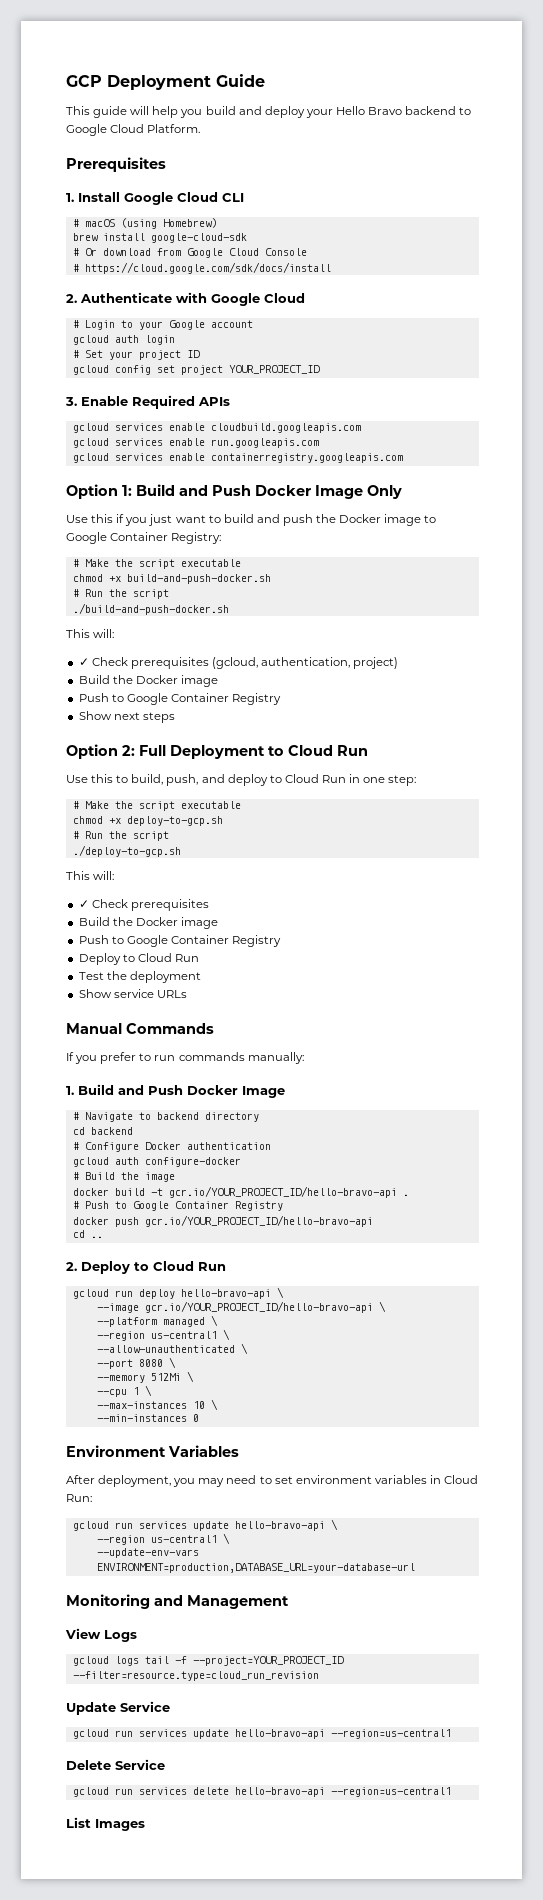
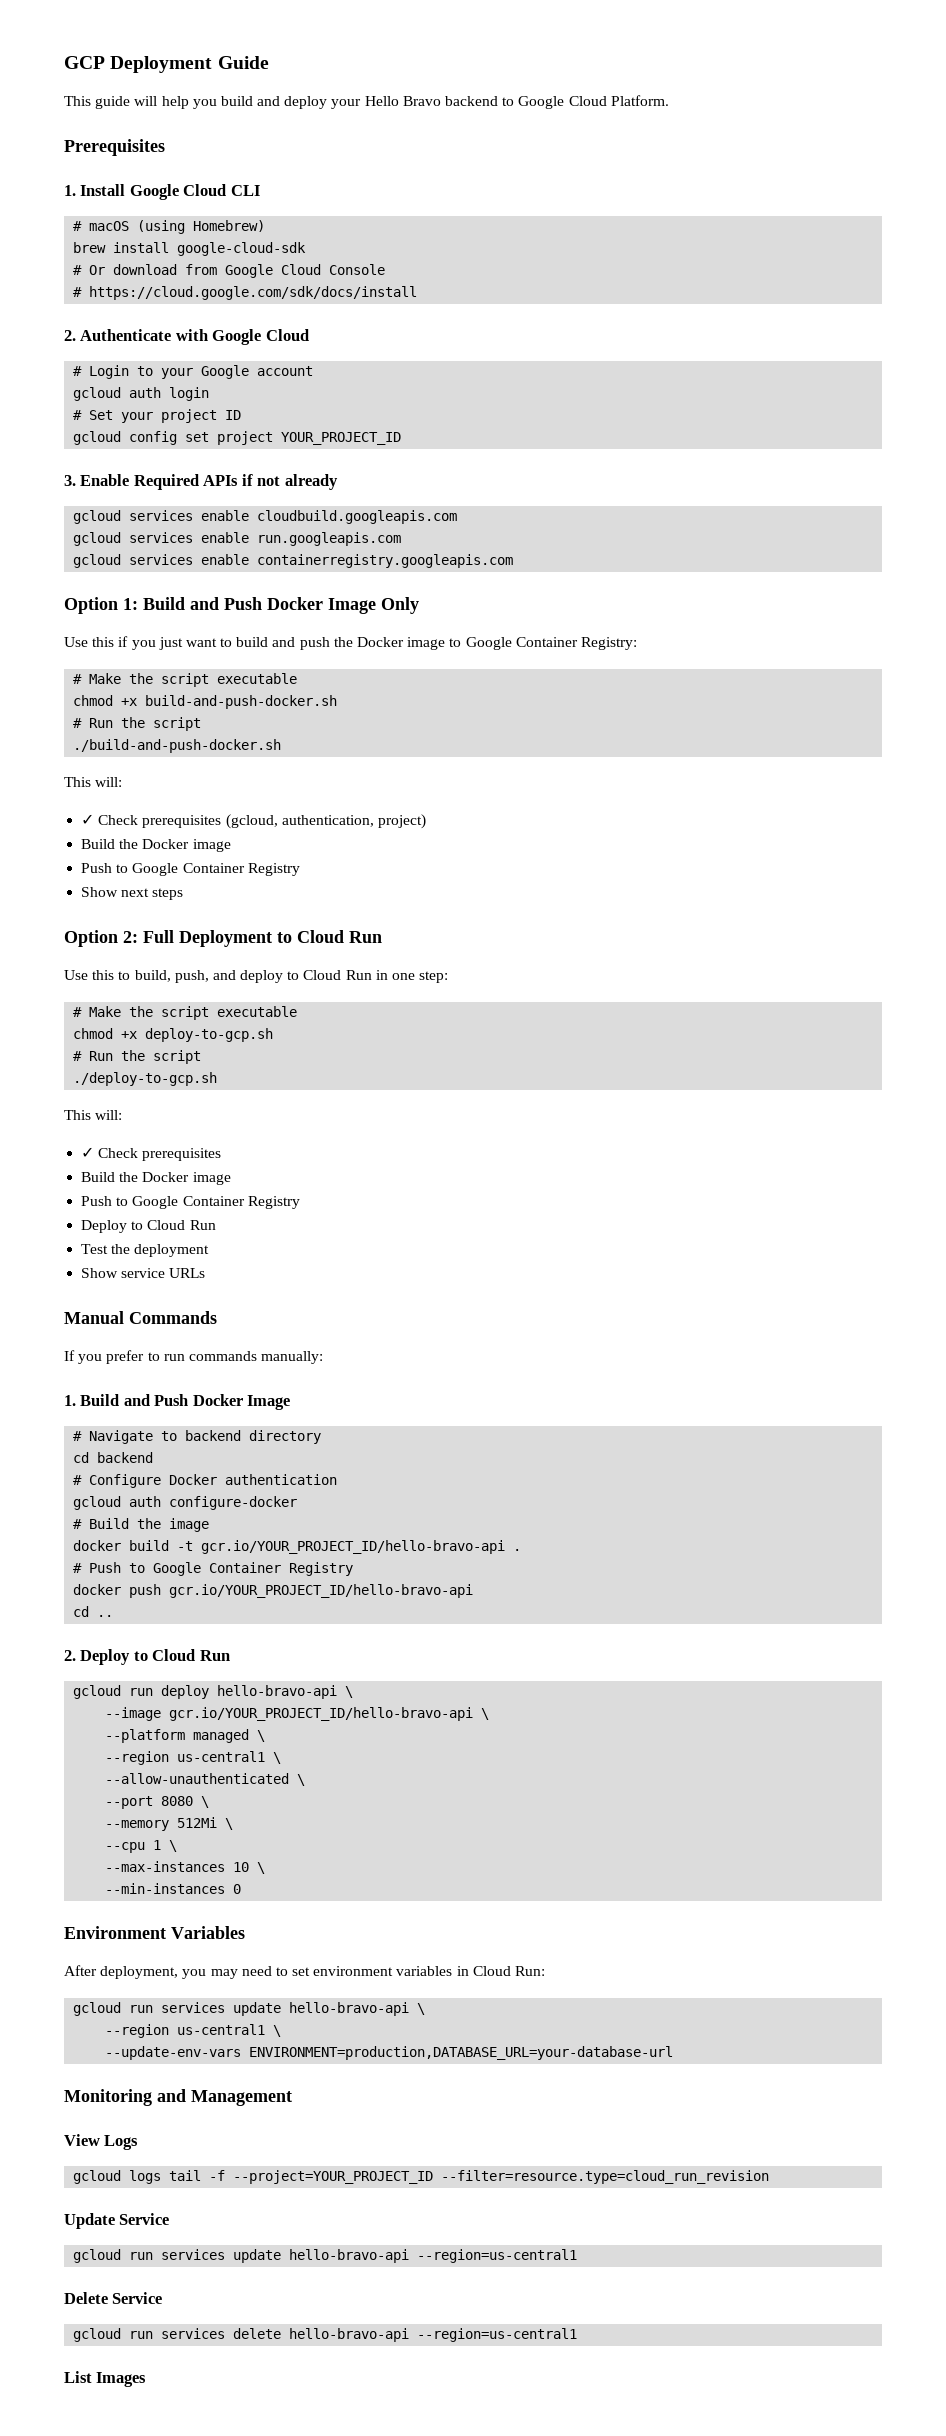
(230, 401) none -> [241,474,338,490] if not already

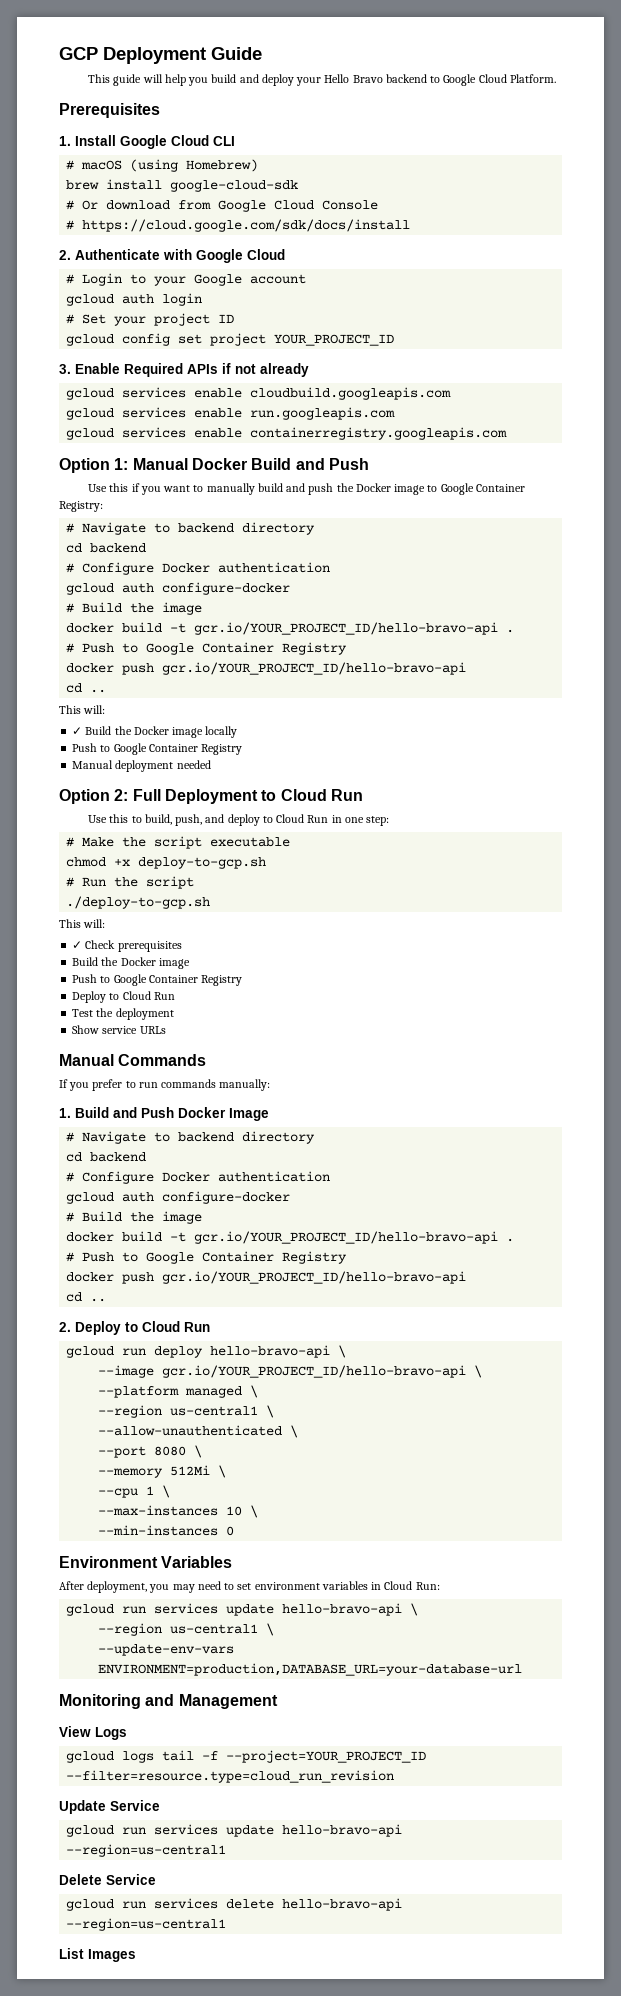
[143,597,419,614] Build and Push Docker Image Only -> [132,458,369,470] Manual Docker Build and Push
[158,637,183,650] just -> (161, 490) none
(233, 642) none -> [206,483,255,495] manually
[89,673,298,687] [73,695,338,709] [73,717,202,731] [73,739,282,753] [64,777,123,787] [81,814,426,829] [81,839,231,852] [81,863,300,876] [81,887,184,900] Make the script executable // chmod +x build-and-push-docker.sh // # Run the script // ./build-and-push-docker.sh // This will: // ✓ Check prerequisites (gcloud, authentication, project) // Build the Docker image // Push to Google Container Registry // Show next steps -> [82,522,316,535] [66,543,147,553] [66,562,331,575] [66,582,291,595] [66,602,203,615] [66,622,515,635] [66,642,348,655] [66,662,467,675] [66,683,107,693] [59,705,106,714] [72,726,238,738] [72,743,243,755] [72,760,211,772] Navigate to backend directory // cd backend // # Configure Docker authentication // gcloud auth configure-docker // # Build the image // docker build -t gcr.io/YOUR_PROJECT_ID/hello-bravo-api . // # Push to Google Container Registry // docker push gcr.io/YOUR_PROJECT_ID/hello-bravo-api // cd .. // This will: // ✓ Build the Docker image locally // Push to Google Container Registry // Manual deployment needed

